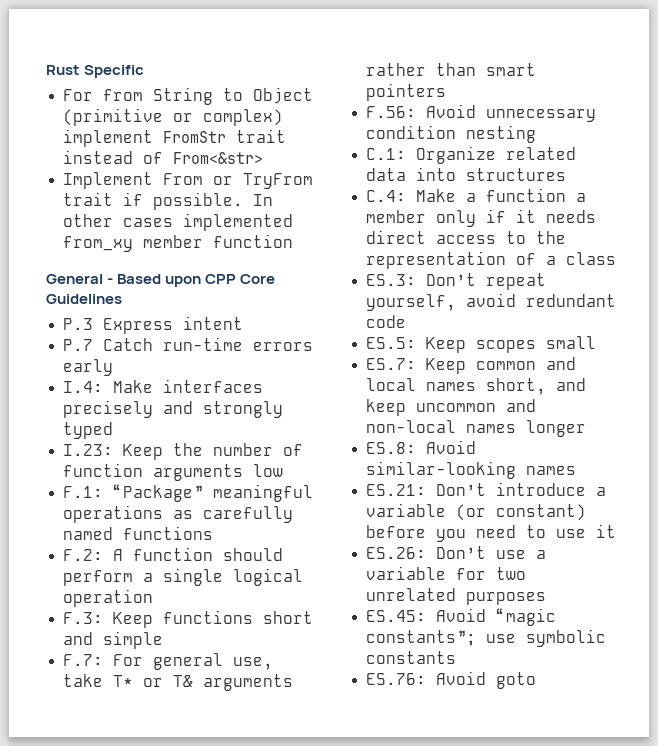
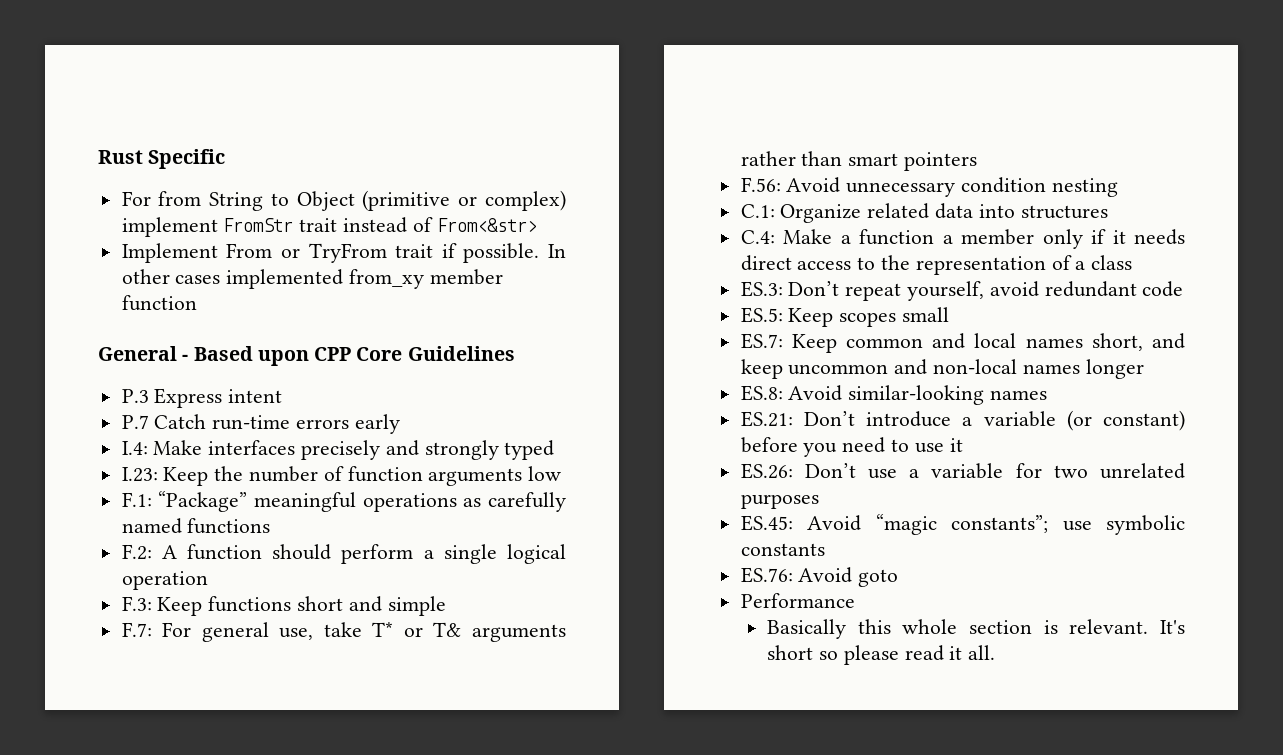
(537, 680) none -> [740,593,855,608] [767,619,1185,639] [767,645,996,665] // Performance // Basically this whole section is relevant. It's short so please read it all.

